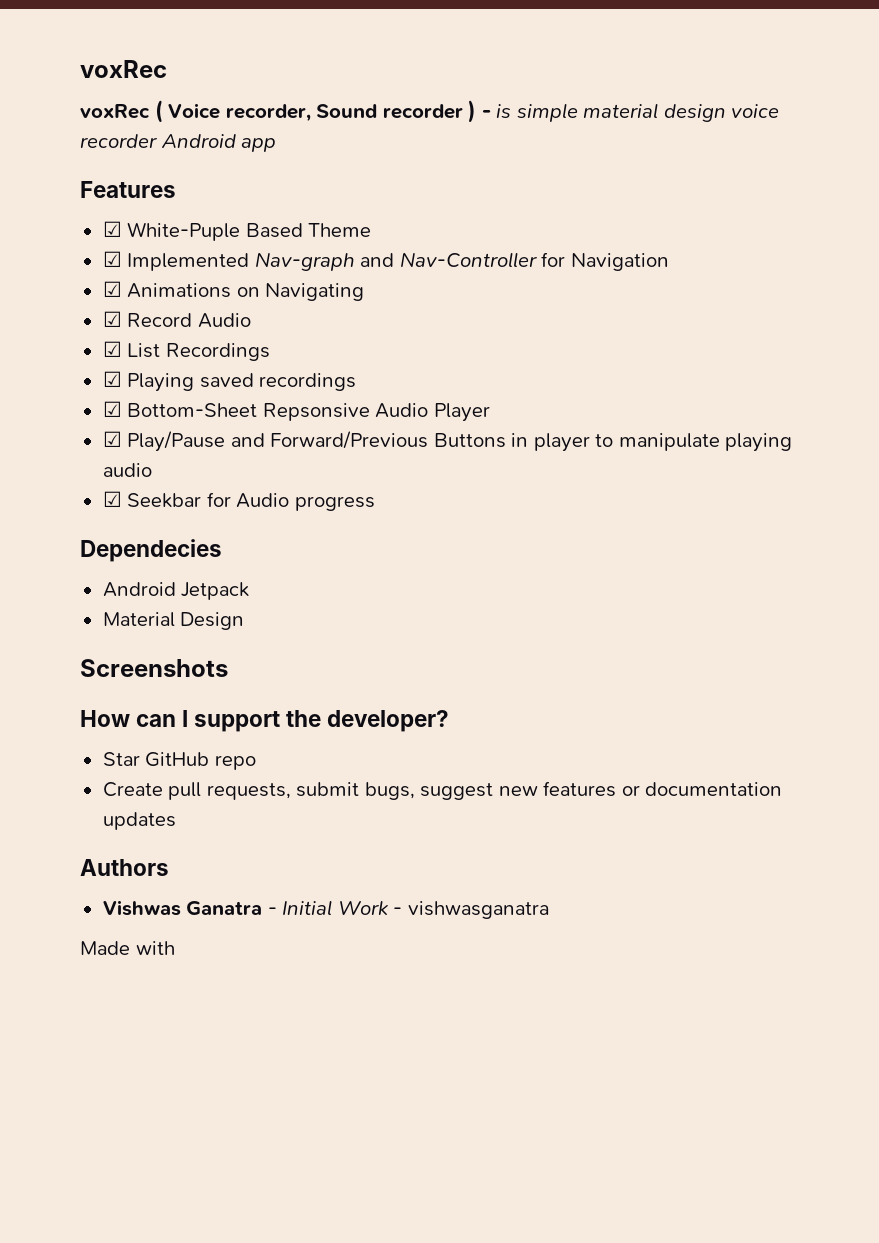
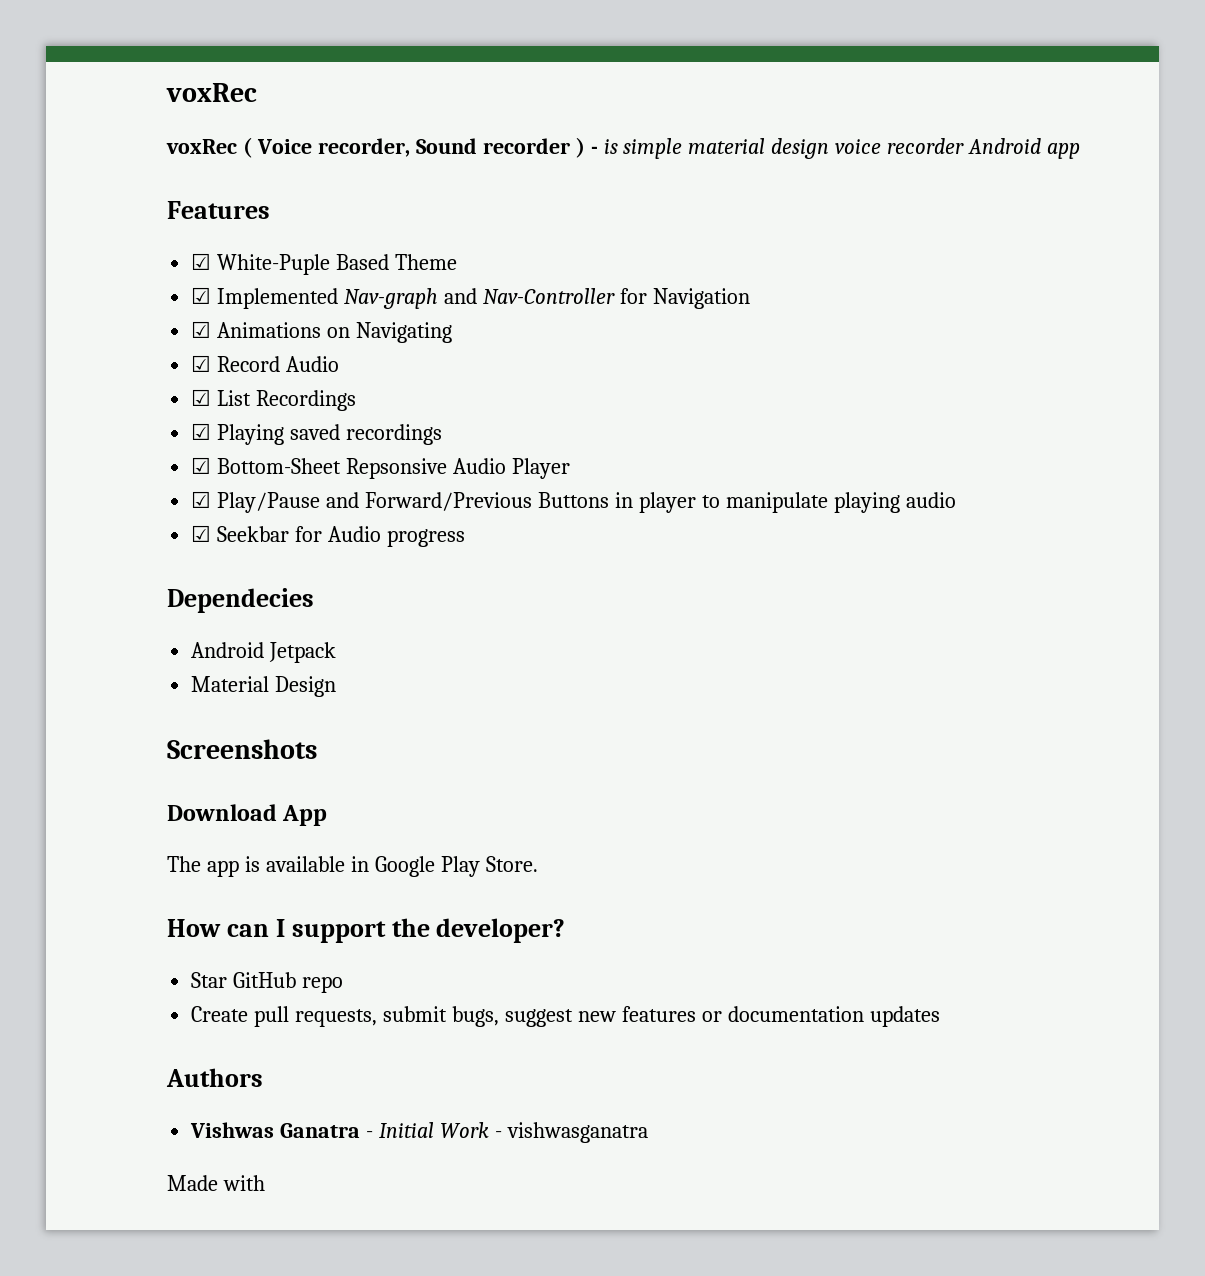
(228, 668) none -> [167,804,328,826] [167,856,538,877] // Download App // The app is available in Google Play Store.

